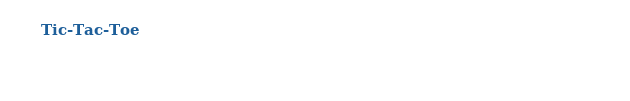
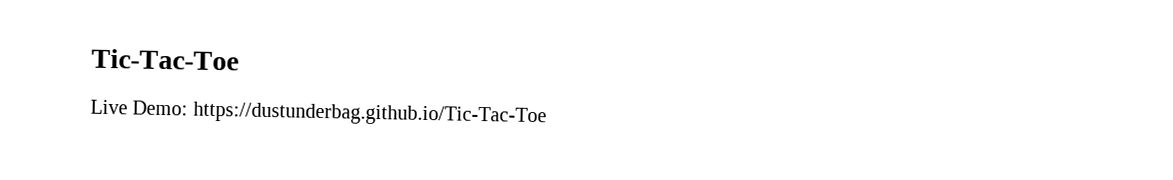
(140, 29) none -> [90,99,547,128] // Live Demo: https://dustunderbag.github.io/Tic-Tac-Toe

